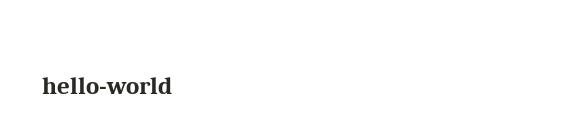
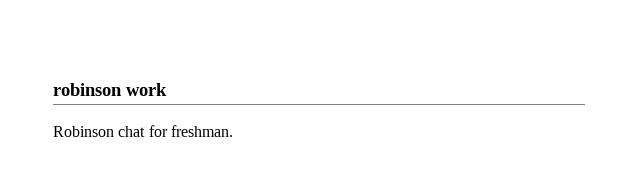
[42,77,172,94] hello-world -> [53,83,167,96] [53,125,233,137] robinson work // Robinson chat for freshman.

